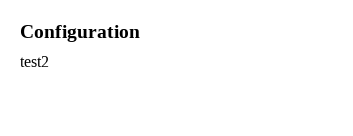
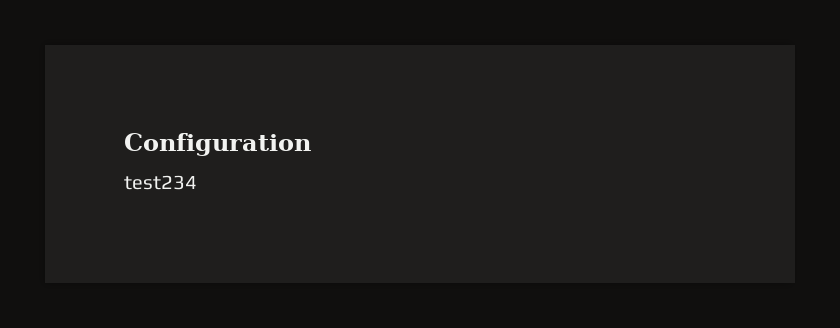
[20,56,49,67] test2 -> [124,175,197,190] test234

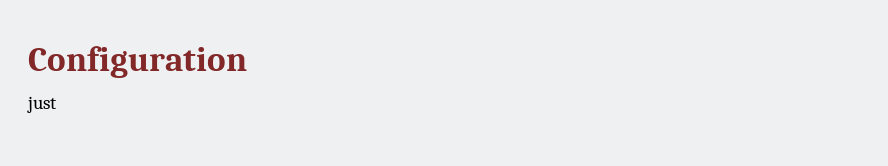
[124,175,197,190] test234 -> [27,96,57,113] just

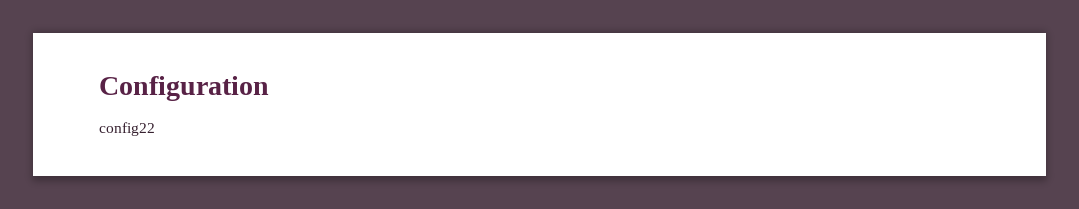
[27,96,57,113] just -> [99,122,155,136] config22

